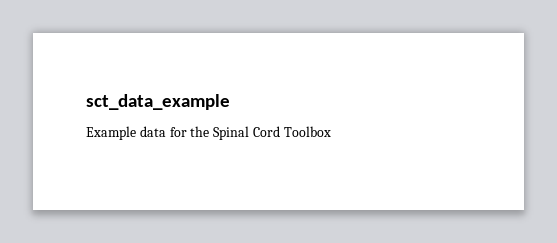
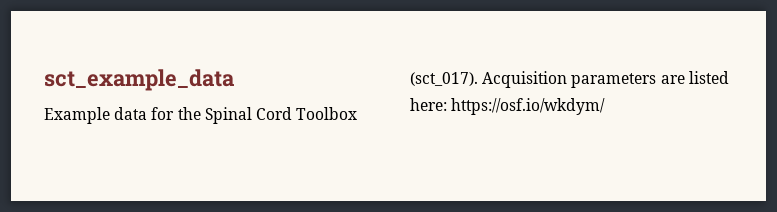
[86,94,230,110] sct_data_example -> [44,69,234,91] sct_example_data
(331, 131) none -> [410,71,729,88] [410,98,606,115] (sct_017). Acquisition parameters are listed here: https://osf.io/wkdym/

